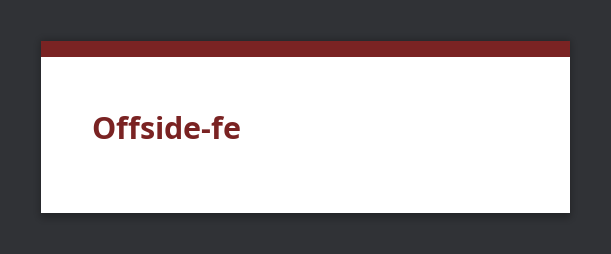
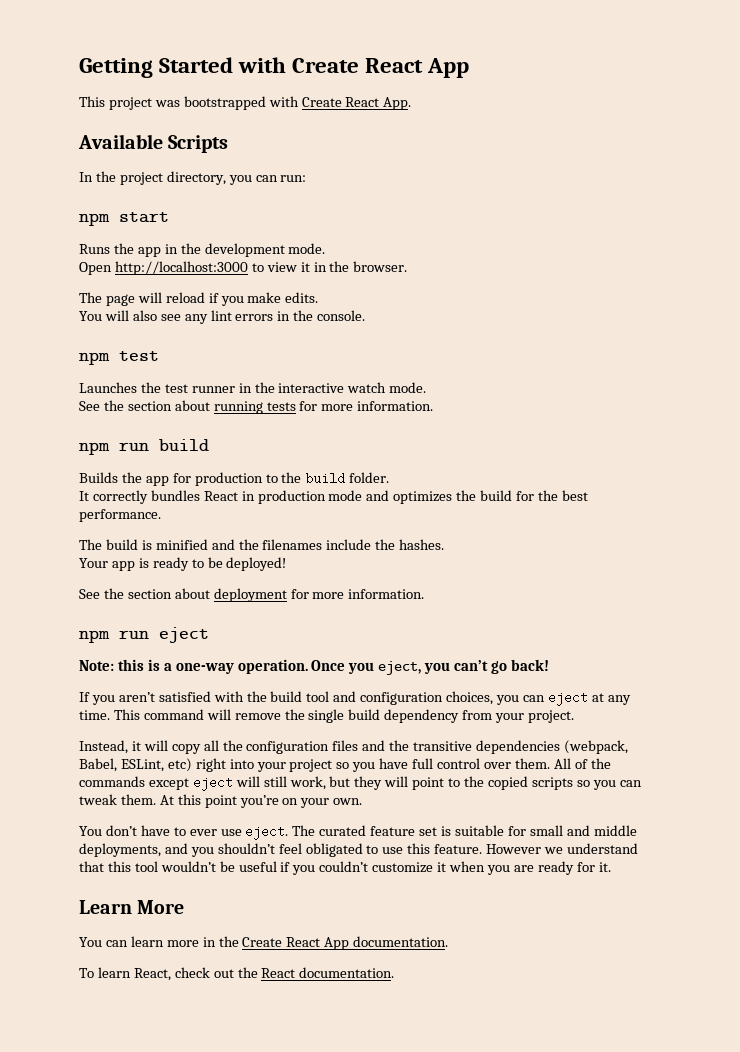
[92,116,241,139] Offside-fe -> [79,57,470,78] [79,96,412,110] [78,134,229,153] [79,171,307,185] [79,212,169,226] [79,243,326,257] [79,261,408,275] [79,292,319,306] [79,310,366,324] [79,351,159,365] [79,382,427,393] [79,400,434,414] [79,439,209,455] [79,472,390,486] [79,490,588,504] [79,509,161,522] [79,539,445,550] [79,557,287,571] [79,588,425,602] [79,627,209,643] [79,659,549,675] [79,691,631,706] [79,709,575,723] [79,740,628,754] [79,758,611,772] [79,776,642,791] [79,794,363,808] [79,825,637,840] [79,843,638,857] [79,861,611,875] [79,900,185,914] [79,936,449,950] [79,967,395,981] Getting Started with Create React App // This project was bootstrapped with Create React App. // Available Scripts // In the project directory, you can run: // npm start // Runs the app in the development mode. // Open http://localhost:3000 to view it in the browser. // The page will reload if you make edits. // You will also see any lint errors in the console. // npm test // Launches the test runner in the interactive watch mode. // See the section about running tests for more information. // npm run build // Builds the app for production to the build folder. // It correctly bundles React in production mode and optimizes the build for the best performance. // The build is minified and the filenames include the hashes. // Your app is ready to be deployed! // See the section about deployment for more information. // npm run eject // Note: this is a one-way operation. Once you eject, you can’t go back! // If you aren’t satisfied with the build tool and configuration choices, you can eject at any time. This command will remove the single build dependency from your project. // Instead, it will copy all the configuration files and the transitive dependencies (webpack, Babel, ESLint, etc) right into your project so you have full control over them. All of the commands except eject will still work, but they will point to the copied scripts so you can tweak them. At this point you’re on your own. // You don’t have to ever use eject. The curated feature set is suitable for small and middle deployments, and you shouldn’t feel obligated to use this feature. However we understand that this tool wouldn’t be useful if you couldn’t customize it when you are ready for it. // Learn More // You can learn more in the Create React App documentation. // To learn React, check out the React documentation.

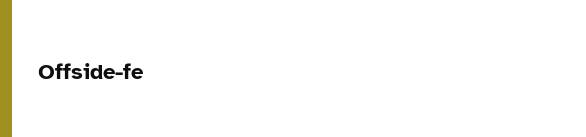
[79,57,470,78] [79,96,412,110] [78,134,229,153] [79,171,307,185] [79,212,169,226] [79,243,326,257] [79,261,408,275] [79,292,319,306] [79,310,366,324] [79,351,159,365] [79,382,427,393] [79,400,434,414] [79,439,209,455] [79,472,390,486] [79,490,588,504] [79,509,161,522] [79,539,445,550] [79,557,287,571] [79,588,425,602] [79,627,209,643] [79,659,549,675] [79,691,631,706] [79,709,575,723] [79,740,628,754] [79,758,611,772] [79,776,642,791] [79,794,363,808] [79,825,637,840] [79,843,638,857] [79,861,611,875] [79,900,185,914] [79,936,449,950] [79,967,395,981] Getting Started with Create React App // This project was bootstrapped with Create React App. // Available Scripts // In the project directory, you can run: // npm start // Runs the app in the development mode. // Open http://localhost:3000 to view it in the browser. // The page will reload if you make edits. // You will also see any lint errors in the console. // npm test // Launches the test runner in the interactive watch mode. // See the section about running tests for more information. // npm run build // Builds the app for production to the build folder. // It correctly bundles React in production mode and optimizes the build for the best performance. // The build is minified and the filenames include the hashes. // Your app is ready to be deployed! // See the section about deployment for more information. // npm run eject // Note: this is a one-way operation. Once you eject, you can’t go back! // If you aren’t satisfied with the build tool and configuration choices, you can eject at any time. This command will remove the single build dependency from your project. // Instead, it will copy all the configuration files and the transitive dependencies (webpack, Babel, ESLint, etc) right into your project so you have full control over them. All of the commands except eject will still work, but they will point to the copied scripts so you can tweak them. At this point you’re on your own. // You don’t have to ever use eject. The curated feature set is suitable for small and middle deployments, and you shouldn’t feel obligated to use this feature. However we understand that this tool wouldn’t be useful if you couldn’t customize it when you are ready for it. // Learn More // You can learn more in the Create React App documentation. // To learn React, check out the React documentation. -> [38,63,144,79] Offside-fe

